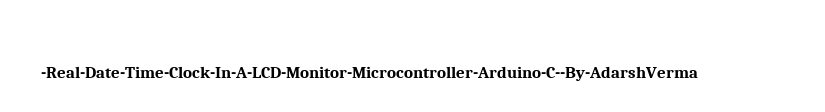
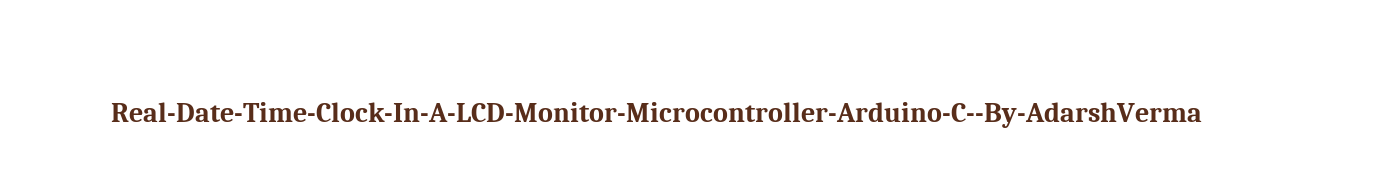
[41,66,698,81] -Real-Date-Time-Clock-In-A-LCD-Monitor-Microcontroller-Arduino-C--By-AdarshVerma -> [111,102,1202,128] Real-Date-Time-Clock-In-A-LCD-Monitor-Microcontroller-Arduino-C--By-AdarshVerma

